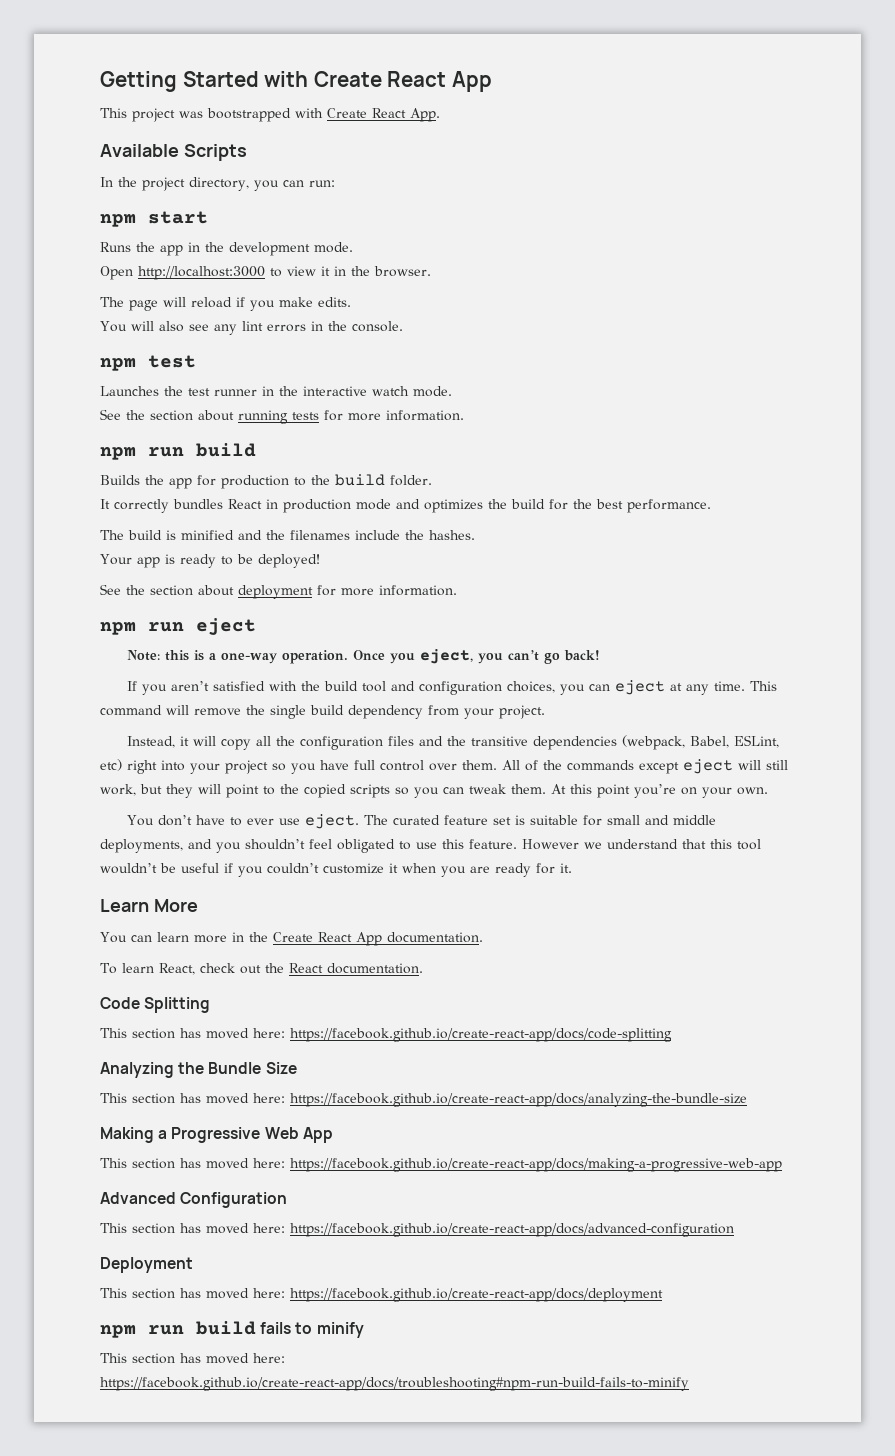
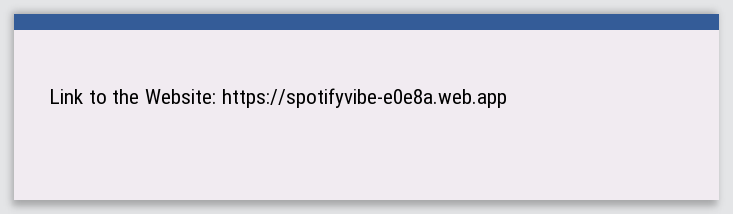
[100,71,492,92] [100,108,440,122] [100,144,247,161] [100,177,335,191] [100,211,208,227] [100,242,353,256] [100,266,431,280] [100,297,351,311] [100,321,403,335] [100,355,196,371] [100,386,452,397] [100,409,464,424] [100,443,256,460] [100,474,432,489] [100,499,711,513] [100,530,475,540] [100,554,320,568] [100,584,457,599] [100,618,256,635] [126,649,600,664] [126,680,777,695] [100,705,545,719] [126,735,779,750] [100,759,788,774] [100,784,768,798] [126,814,716,829] [100,839,761,853] [100,863,572,877] [100,899,198,912] [100,932,483,946] [100,963,423,975] [100,997,211,1013] [100,1028,672,1042] [100,1062,297,1078] [100,1093,747,1107] [100,1127,333,1143] [100,1158,782,1172] [100,1192,288,1208] [100,1223,734,1237] [100,1257,193,1273] [100,1288,663,1302] [100,1321,364,1338] [100,1353,285,1364] [100,1377,689,1391] Getting Started with Create React App // This project was bootstrapped with Create React App. // Available Scripts // In the project directory, you can run: // npm start // Runs the app in the development mode. // Open http://localhost:3000 to view it in the browser. // The page will reload if you make edits. // You will also see any lint errors in the console. // npm test // Launches the test runner in the interactive watch mode. // See the section about running tests for more information. // npm run build // Builds the app for production to the build folder. // It correctly bundles React in production mode and optimizes the build for the best performance. // The build is minified and the filenames include the hashes. // Your app is ready to be deployed! // See the section about deployment for more information. // npm run eject // Note: this is a one-way operation. Once you eject, you can’t go back! // If you aren’t satisfied with the build tool and configuration choices, you can eject at any time. This command will remove the single build dependency from your project. // Instead, it will copy all the configuration files and the transitive dependencies (webpack, Babel, ESLint, etc) right into your project so you have full control over them. All of the commands except eject will still work, but they will point to the copied scripts so you can tweak them. At this point you’re on your own. // You don’t have to ever use eject. The curated feature set is suitable for small and middle deployments, and you shouldn’t feel obligated to use this feature. However we understand that this tool wouldn’t be useful if you couldn’t customize it when you are ready for it. // Learn More // You can learn more in the Create React App documentation. // To learn React, check out the React documentation. // Code Splitting // This section has moved here: https://facebook.github.io/create-react-app/docs/code-splitting // Analyzing the Bundle Size // This section has moved here: https://facebook.github.io/create-react-app/docs/analyzing-the-bundle-size // Making a Progressive Web App // This section has moved here: https://facebook.github.io/create-react-app/docs/making-a-progressive-web-app // Advanced Configuration // This section has moved here: https://facebook.github.io/create-react-app/docs/advanced-configuration // Deployment // This section has moved here: https://facebook.github.io/create-react-app/docs/deployment // npm run build fails to minify // This section has moved here: https://facebook.github.io/create-react-app/docs/troubleshooting#npm-run-build-fails-to-minify -> [49,88,507,108] Link to the Website: https://spotifyvibe-e0e8a.web.app

